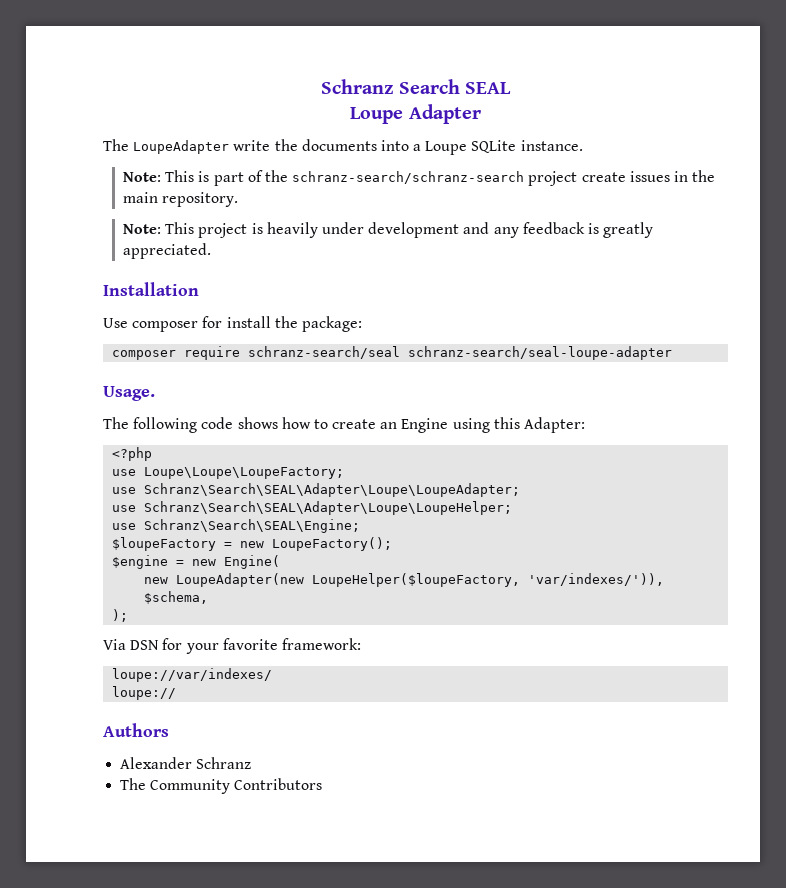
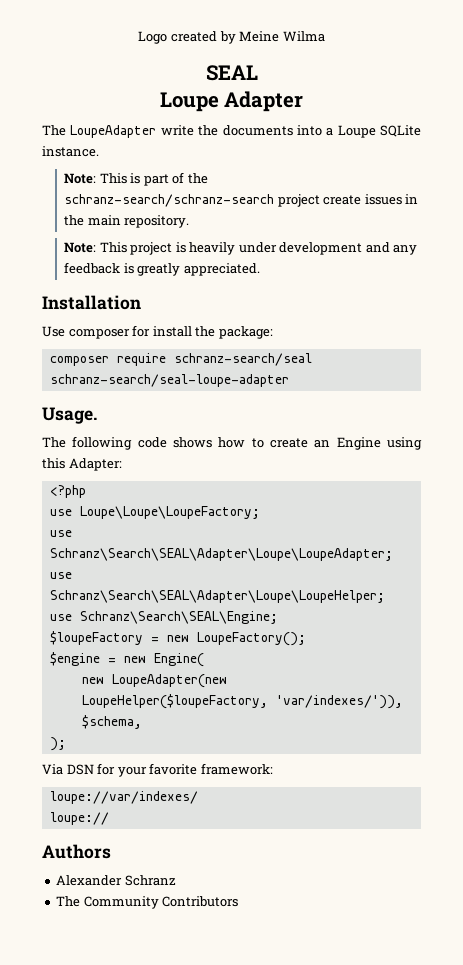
[320,79,460,94] Schranz Search -> [138,31,325,44] Logo created by Meine Wilma //

